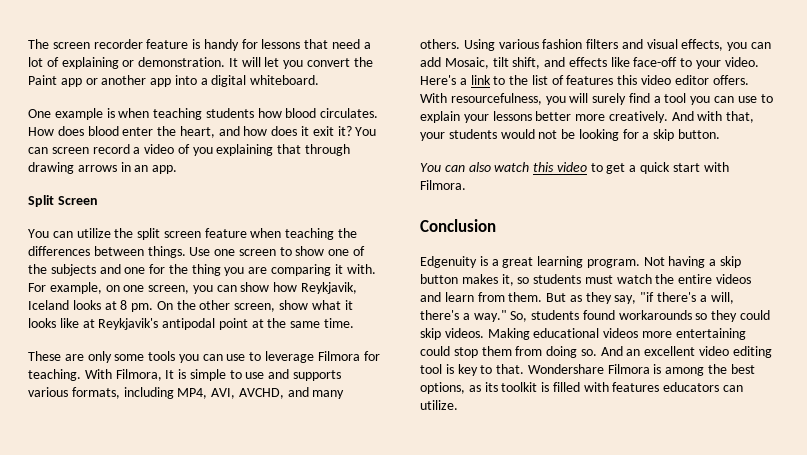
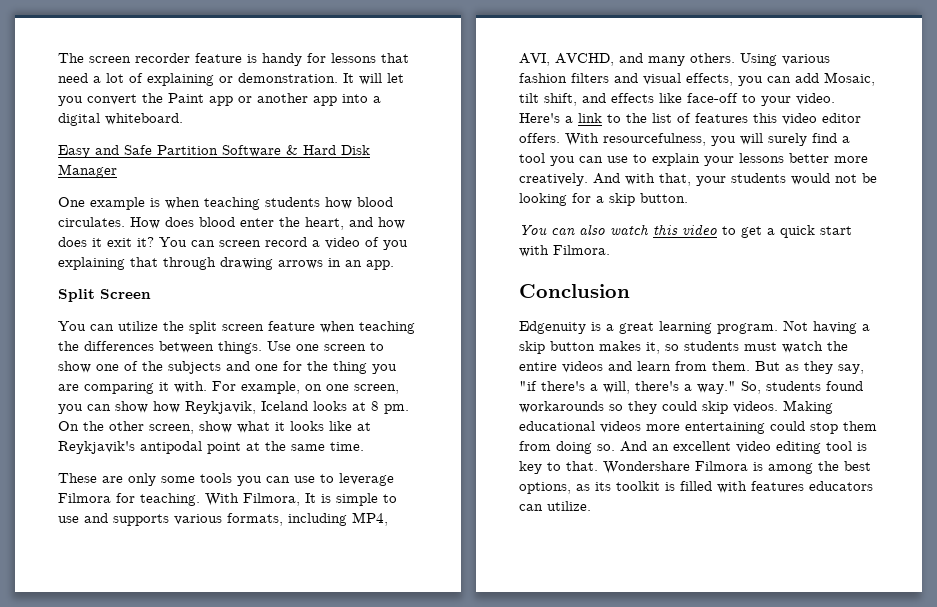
(320, 80) none -> [58,145,370,158] [58,164,117,178] // Easy and Safe Partition Software & Hard Disk Manager

